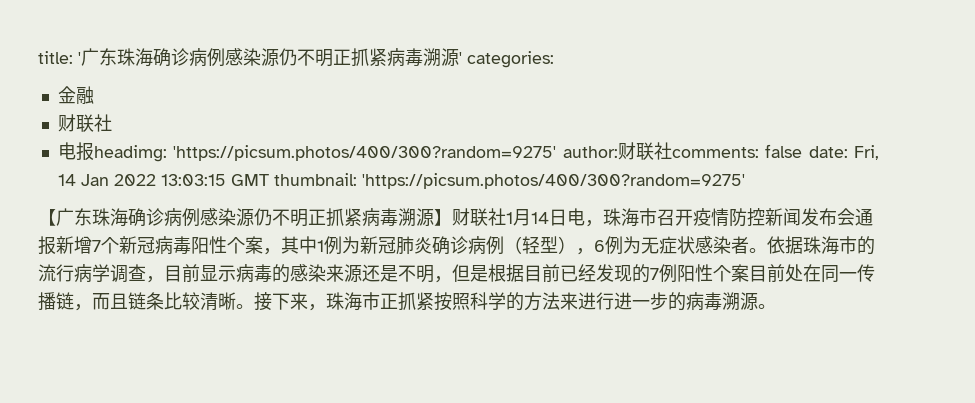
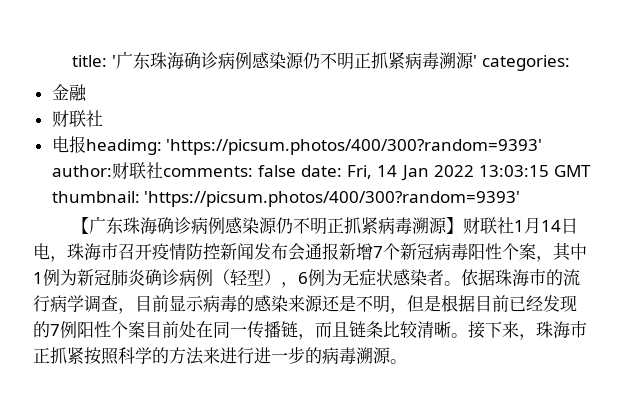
[173,145,557,161] 'https://picsum.photos/400/300?random=9275' -> [166,139,543,155] 'https://picsum.photos/400/300?random=9393'
[361,173,745,189] 'https://picsum.photos/400/300?random=9275' -> [144,191,521,207] 'https://picsum.photos/400/300?random=9393'

